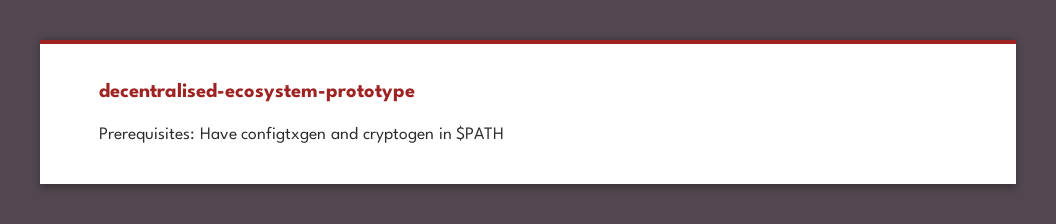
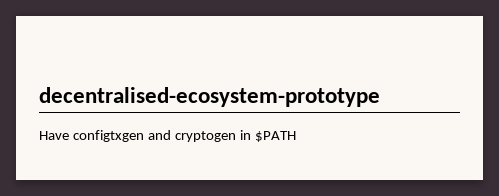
[99,127,195,143] Prerequisites: -> (380, 97) none

